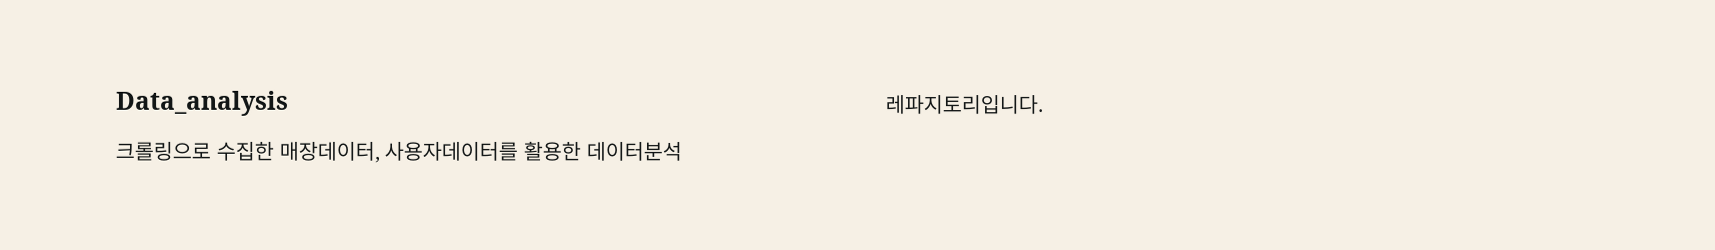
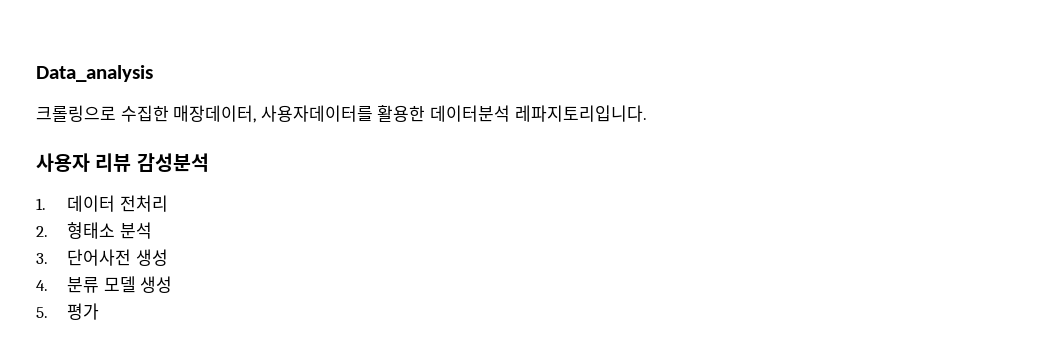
(1044, 105) none -> [36,153,209,172] [36,195,168,212] [36,222,152,239] [36,249,168,266] [36,276,173,293] [36,303,100,320] // 사용자 리뷰 감성분석 // 1. 데이터 전처리 // 2. 형태소 분석 // 3. 단어사전 생성 // 4. 분류 모델 생성 // 5. 평가

